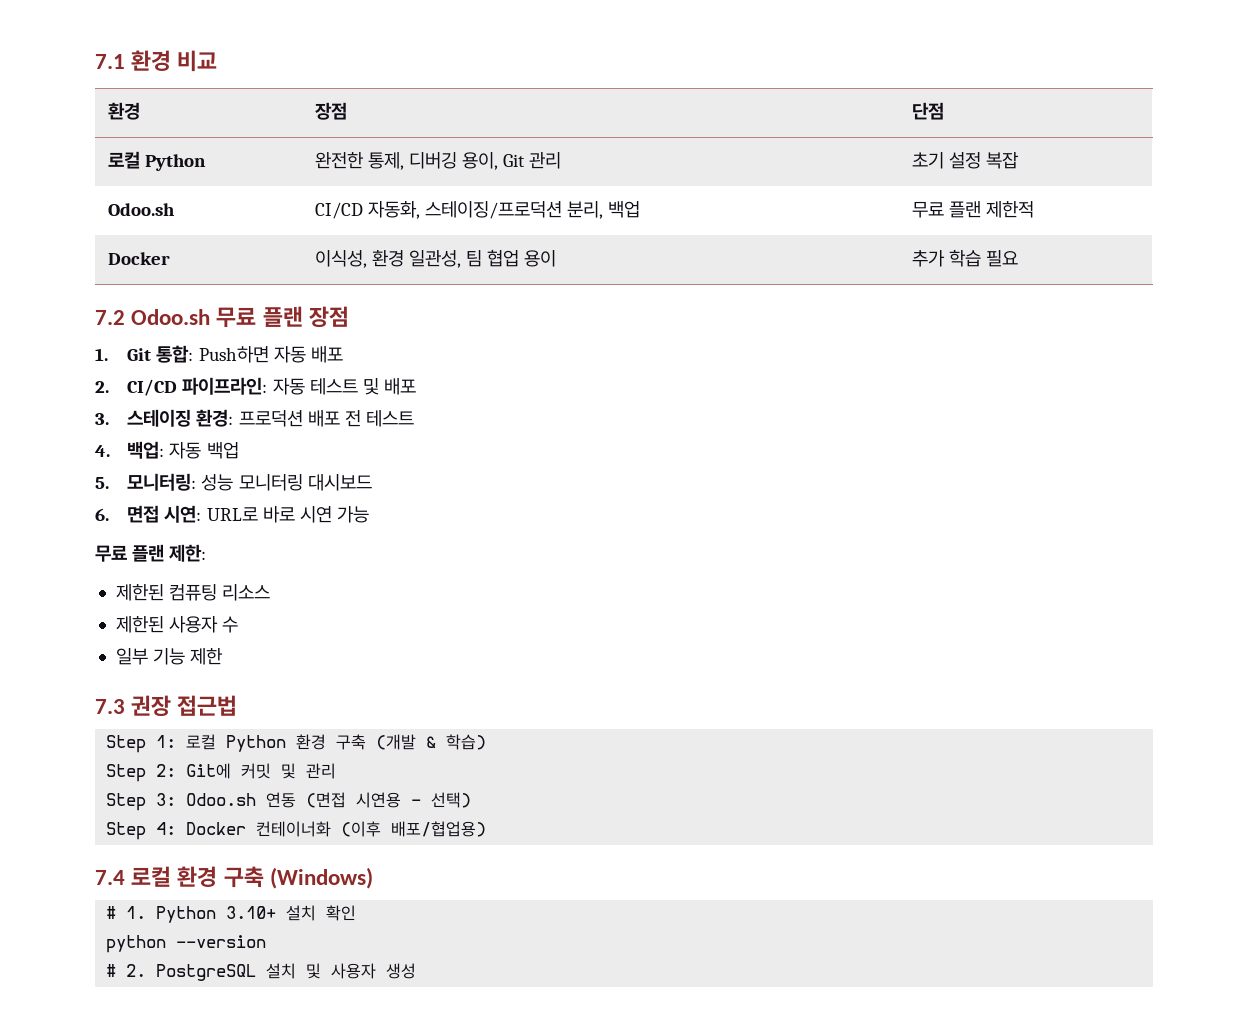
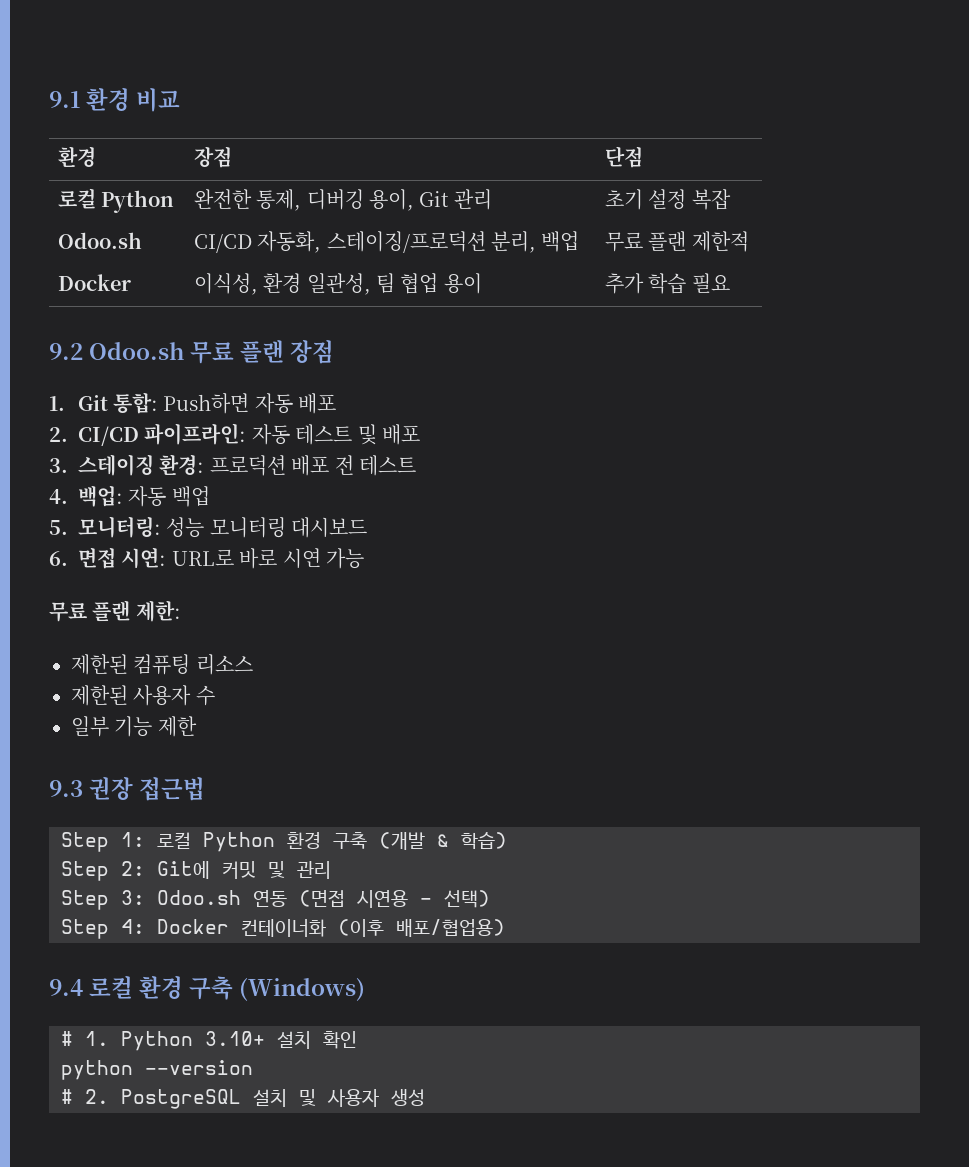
[95,54,125,69] 7.1 -> [49,91,80,108] 9.1
[95,310,125,325] 7.2 -> [49,343,83,360] 9.2
[95,699,125,714] 7.3 -> [49,780,83,797] 9.3
[95,870,125,885] 7.4 -> [49,979,83,996] 9.4

